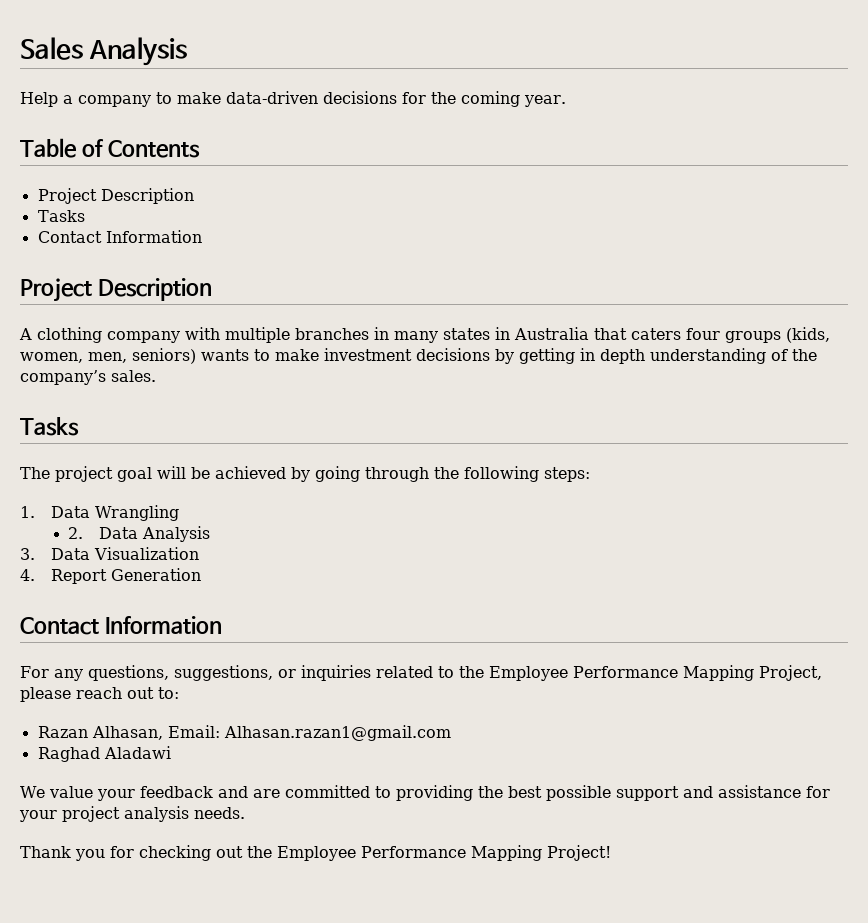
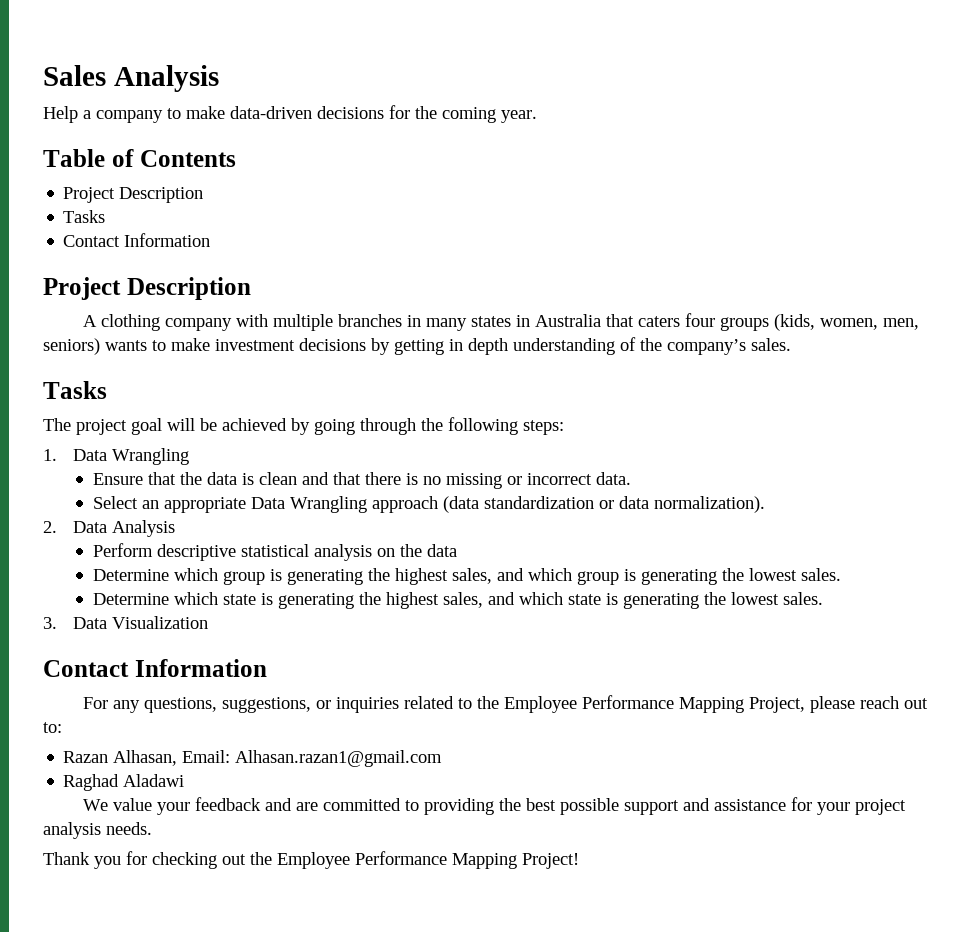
[68,526,210,542] 2. Data Analysis -> [92,472,631,489] [92,496,765,513] [43,520,175,537] [92,543,457,561] [92,568,841,585] [92,592,823,609] Ensure that the data is clean and that there is no missing or incorrect data. // Select an appropriate Data Wrangling approach (data standardization or data normalization). // 2. Data Analysis // Perform descriptive statistical analysis on the data // Determine which group is generating the highest sales, and which group is generating the lowest sales. // Determine which state is generating the highest sales, and which state is generating the lowest sales.
[20,568,201,584] // 4. Report Generation -> (208, 622) none

